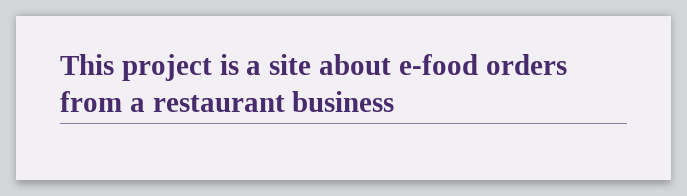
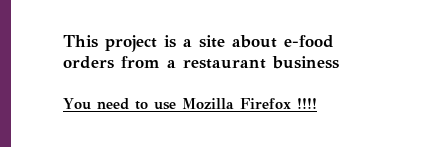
(395, 101) none -> [63,98,317,110] // You need to use Mozilla Firefox !!!!

